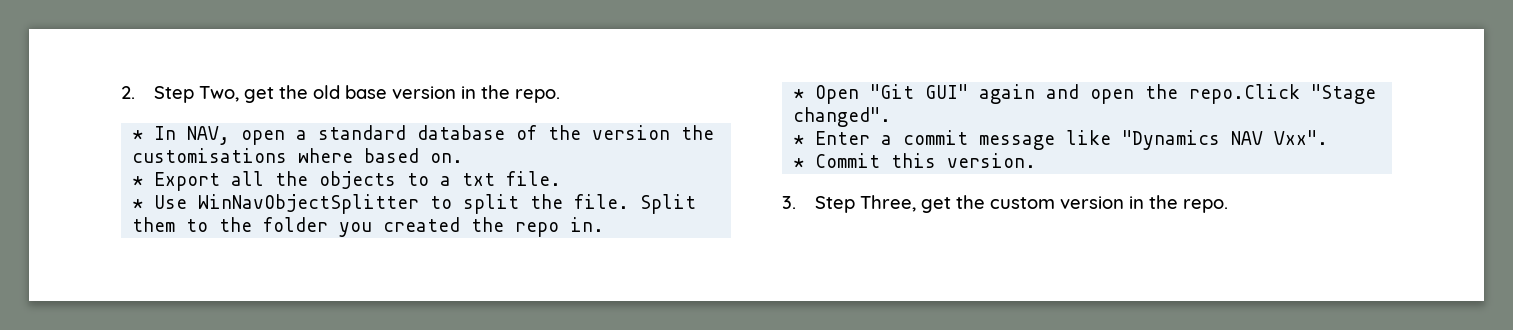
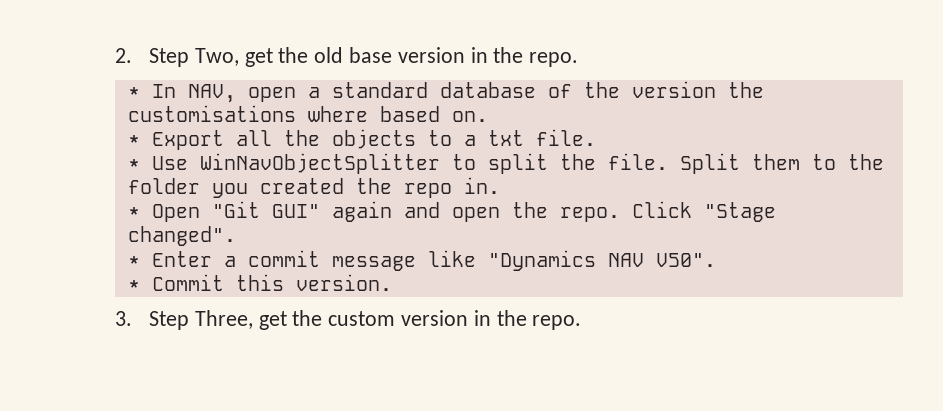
[1189,84,1301,104] repo.Click -> [559,201,692,222] repo. Click
[1274,130,1329,145] Vxx". -> [655,253,716,267] V50".

